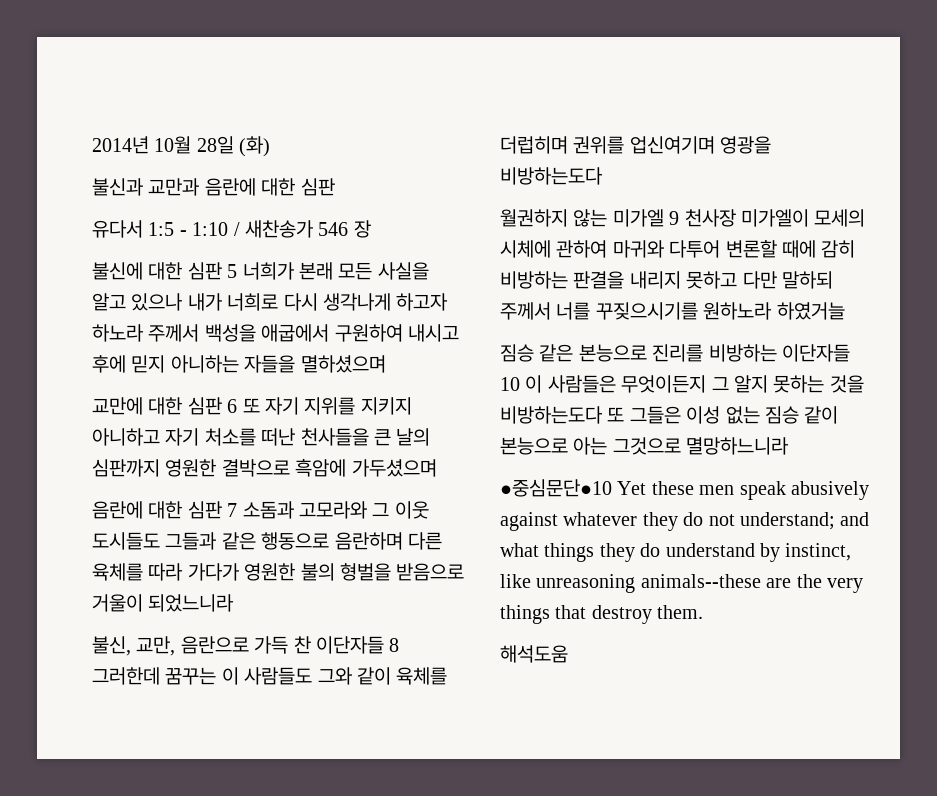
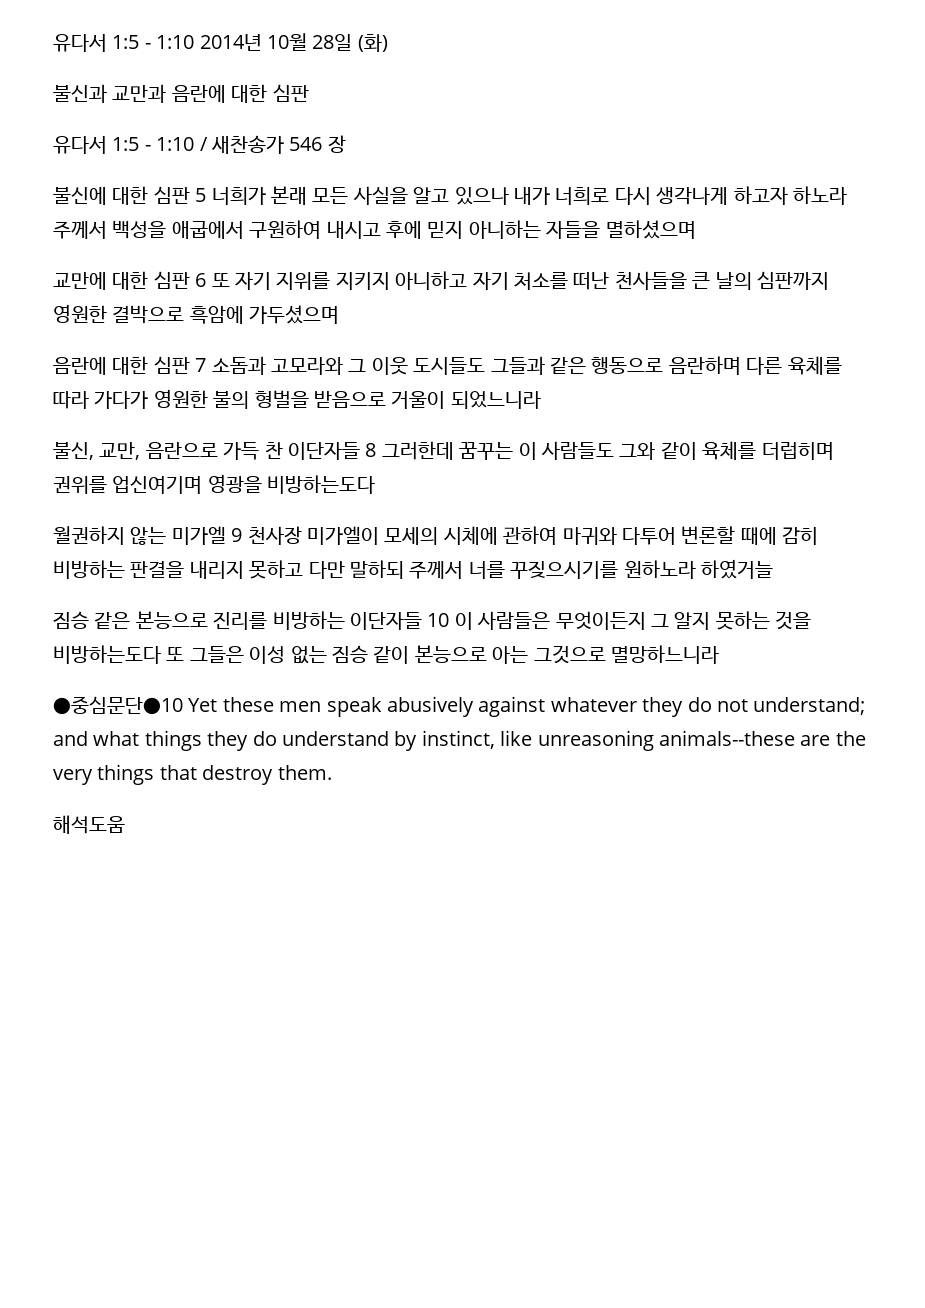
(92, 145) none -> [53,34,195,52] 유다서 1:5 - 1:10

